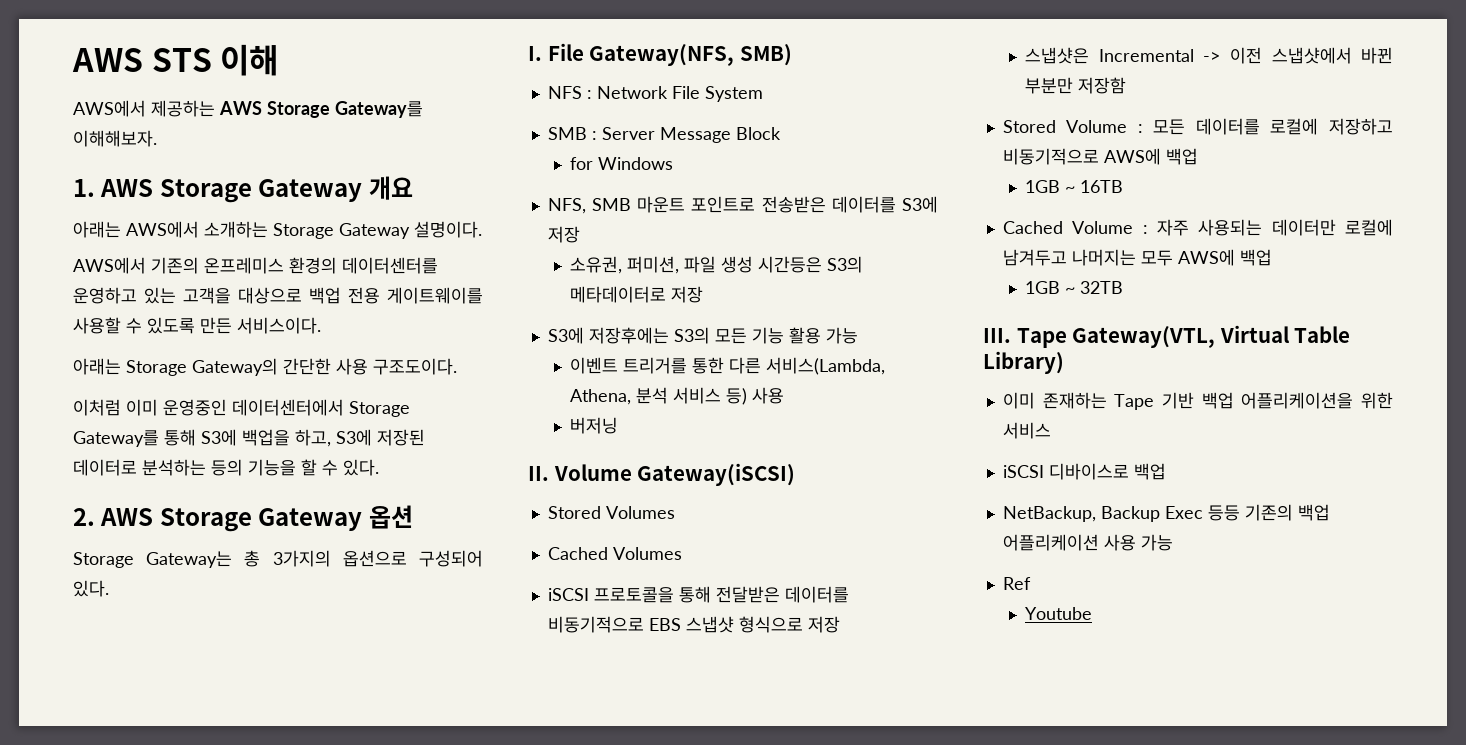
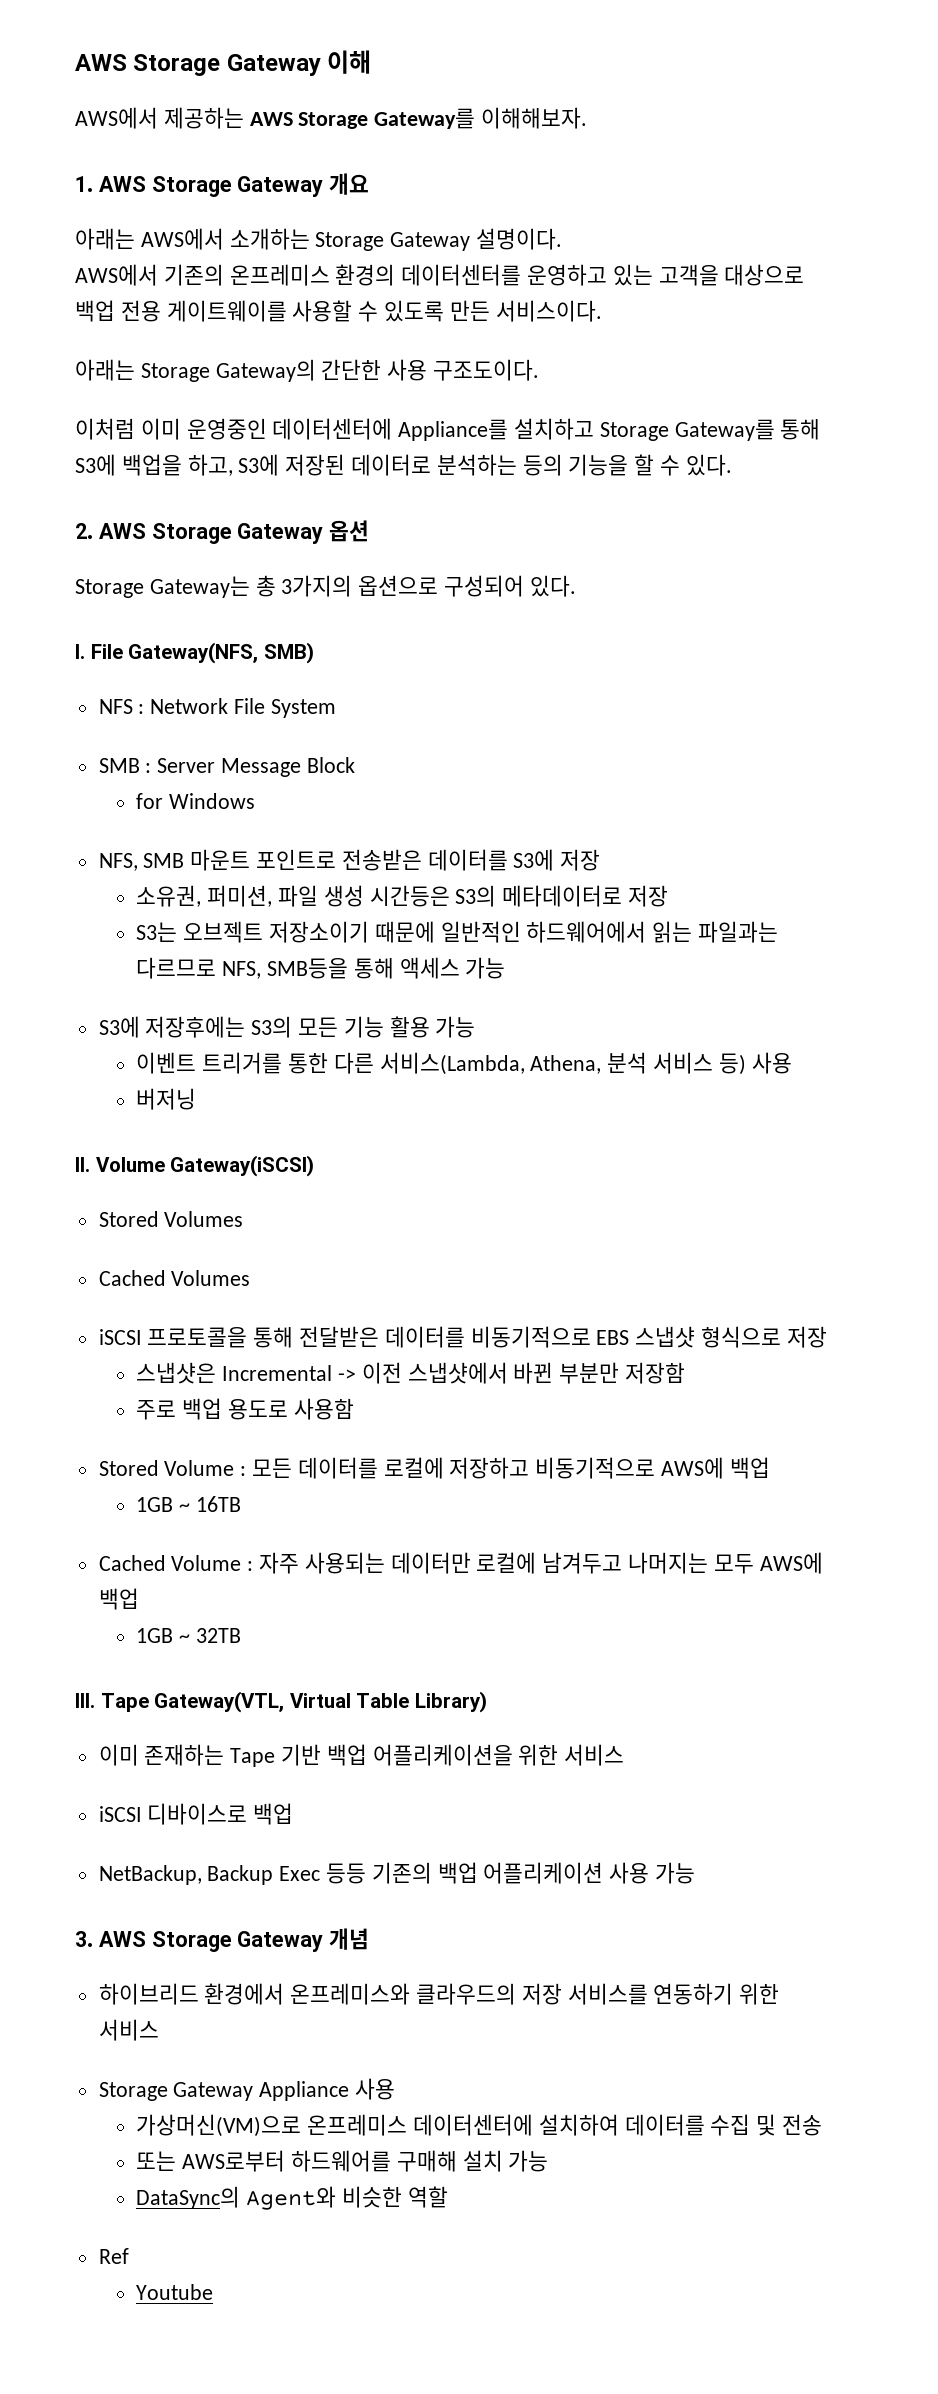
[72,48,212,72] AWS STS -> [75,54,321,76] AWS Storage Gateway
[232,399,344,416] 데이터센터에서 -> [272,418,595,441] 데이터센터에 Appliance를 설치하고
(704, 294) none -> [136,921,779,943] [136,957,506,979] // S3는 오브젝트 저장소이기 때문에 일반적인 하드웨어에서 읽는 파일과는 다르므로 NFS, SMB등을 통해 액세스 가능
(1127, 85) none -> [136,1398,354,1420] // 주로 백업 용도로 사용함
(1173, 542) none -> [75,1928,370,1952] [98,1983,780,2005] [98,2019,159,2041] [98,2078,396,2101] [136,2114,823,2137] [136,2150,549,2172] [136,2186,448,2210] // 3. AWS Storage Gateway 개념 // 하이브리드 환경에서 온프레미스와 클라우드의 저장 서비스를 연동하기 위한 서비스 // Storage Gateway Appliance 사용 // 가상머신(VM)으로 온프레미스 데이터센터에 설치하여 데이터를 수집 및 전송 // 또는 AWS로부터 하드웨어를 구매해 설치 가능 // DataSync의 Agent와 비슷한 역할

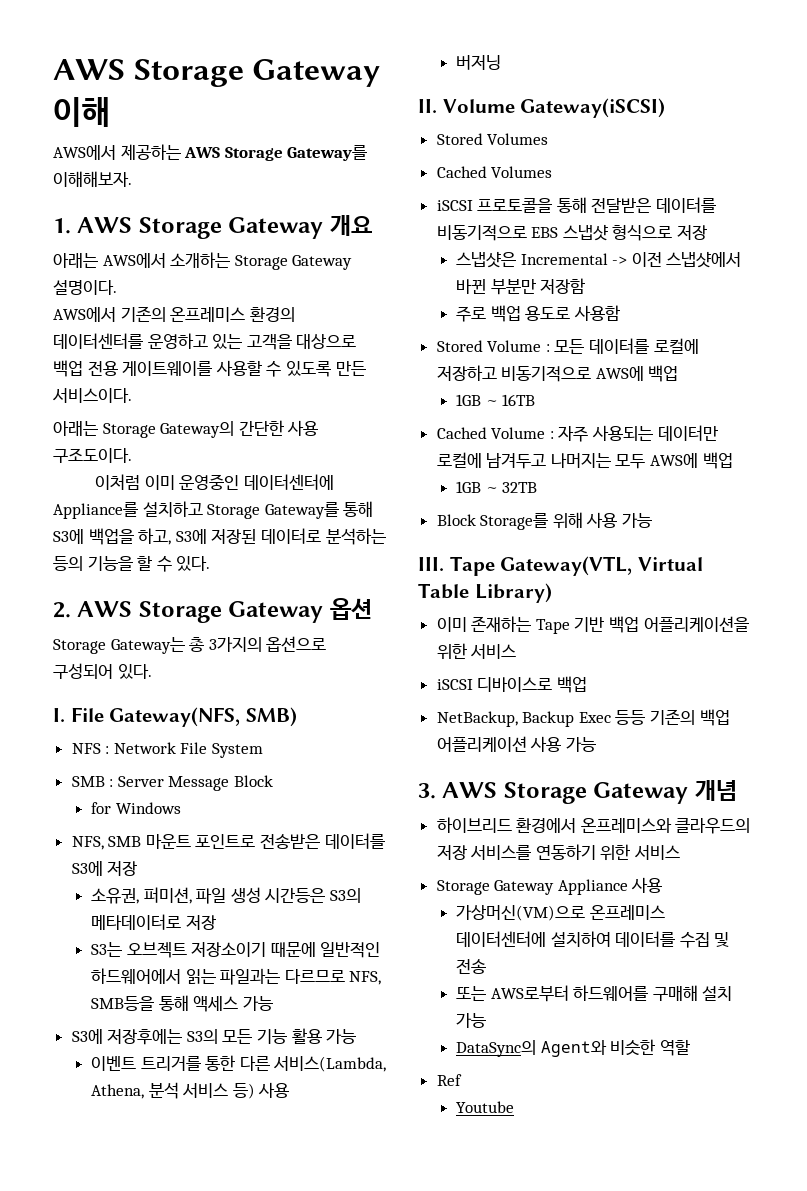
(242, 1635) none -> [436,512,653,530] // Block Storage를 위해 사용 가능

